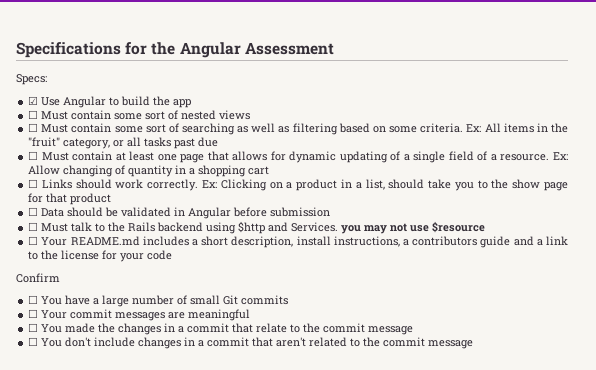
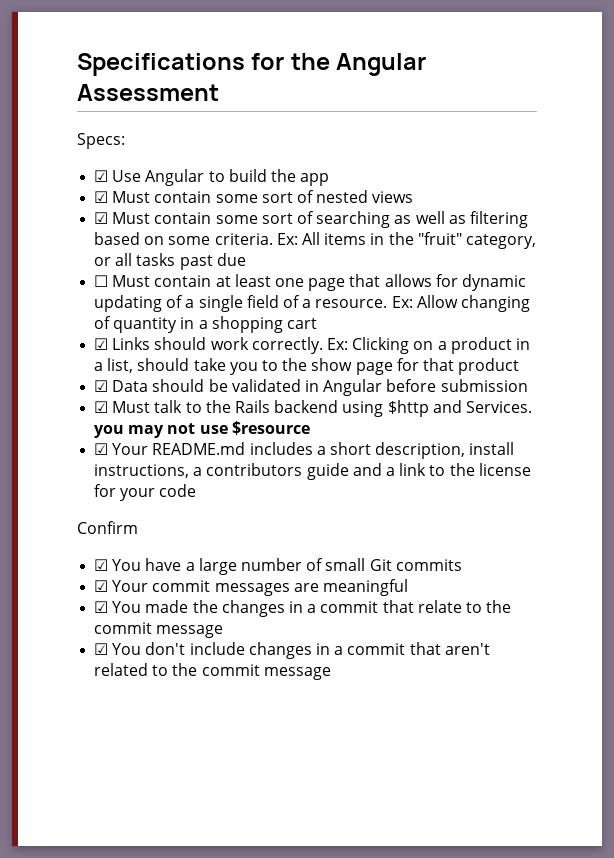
[28,110,39,119] ☐ -> [94,191,109,203] ☑
[28,123,39,132] ☐ -> [94,212,109,224] ☑
[28,179,39,188] ☐ -> [94,338,109,350] ☑
[28,207,39,216] ☐ -> [94,380,109,392] ☑
[28,222,39,231] ☐ -> [94,401,109,413] ☑
[28,236,39,245] ☐ -> [94,443,109,455] ☑
[28,295,39,304] ☐ -> [94,559,109,571] ☑
[28,309,39,318] ☐ -> [94,580,109,592] ☑
[28,323,39,332] ☐ -> [94,601,109,613] ☑
[28,337,39,346] ☐ -> [94,643,109,655] ☑

